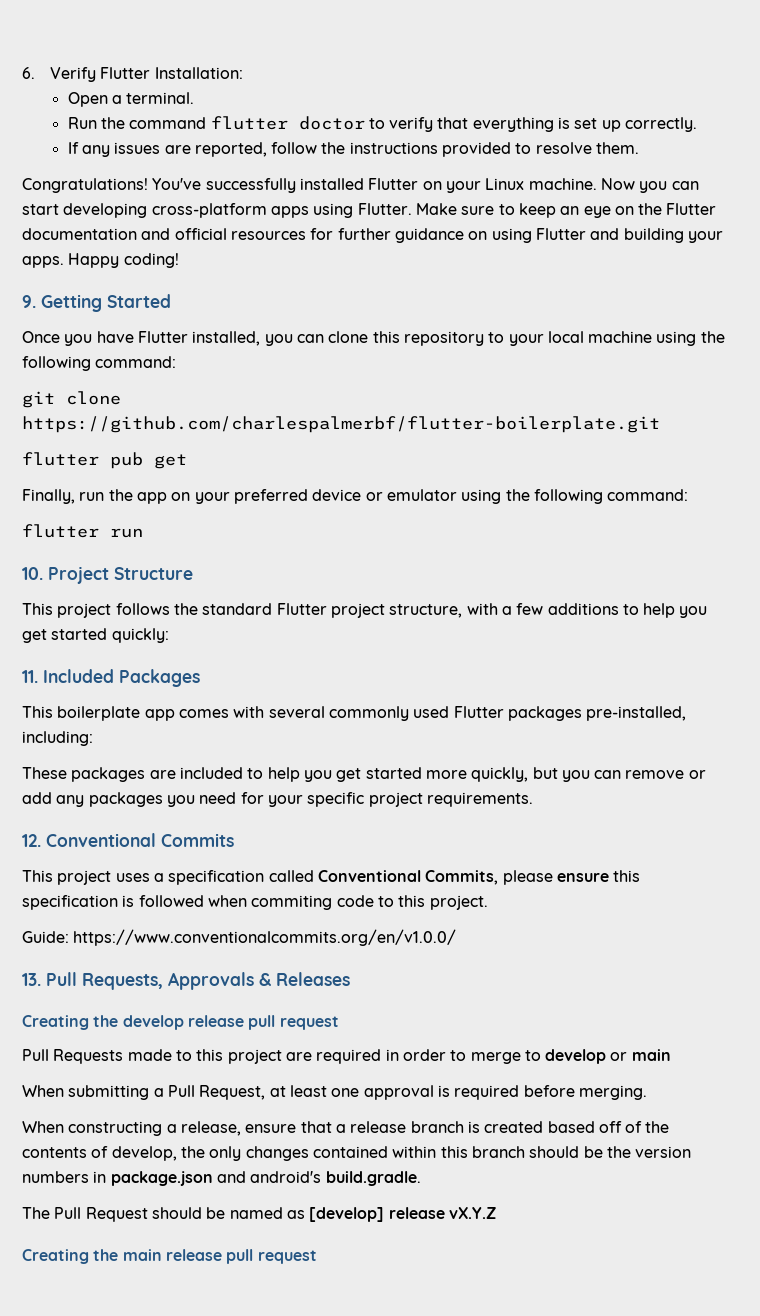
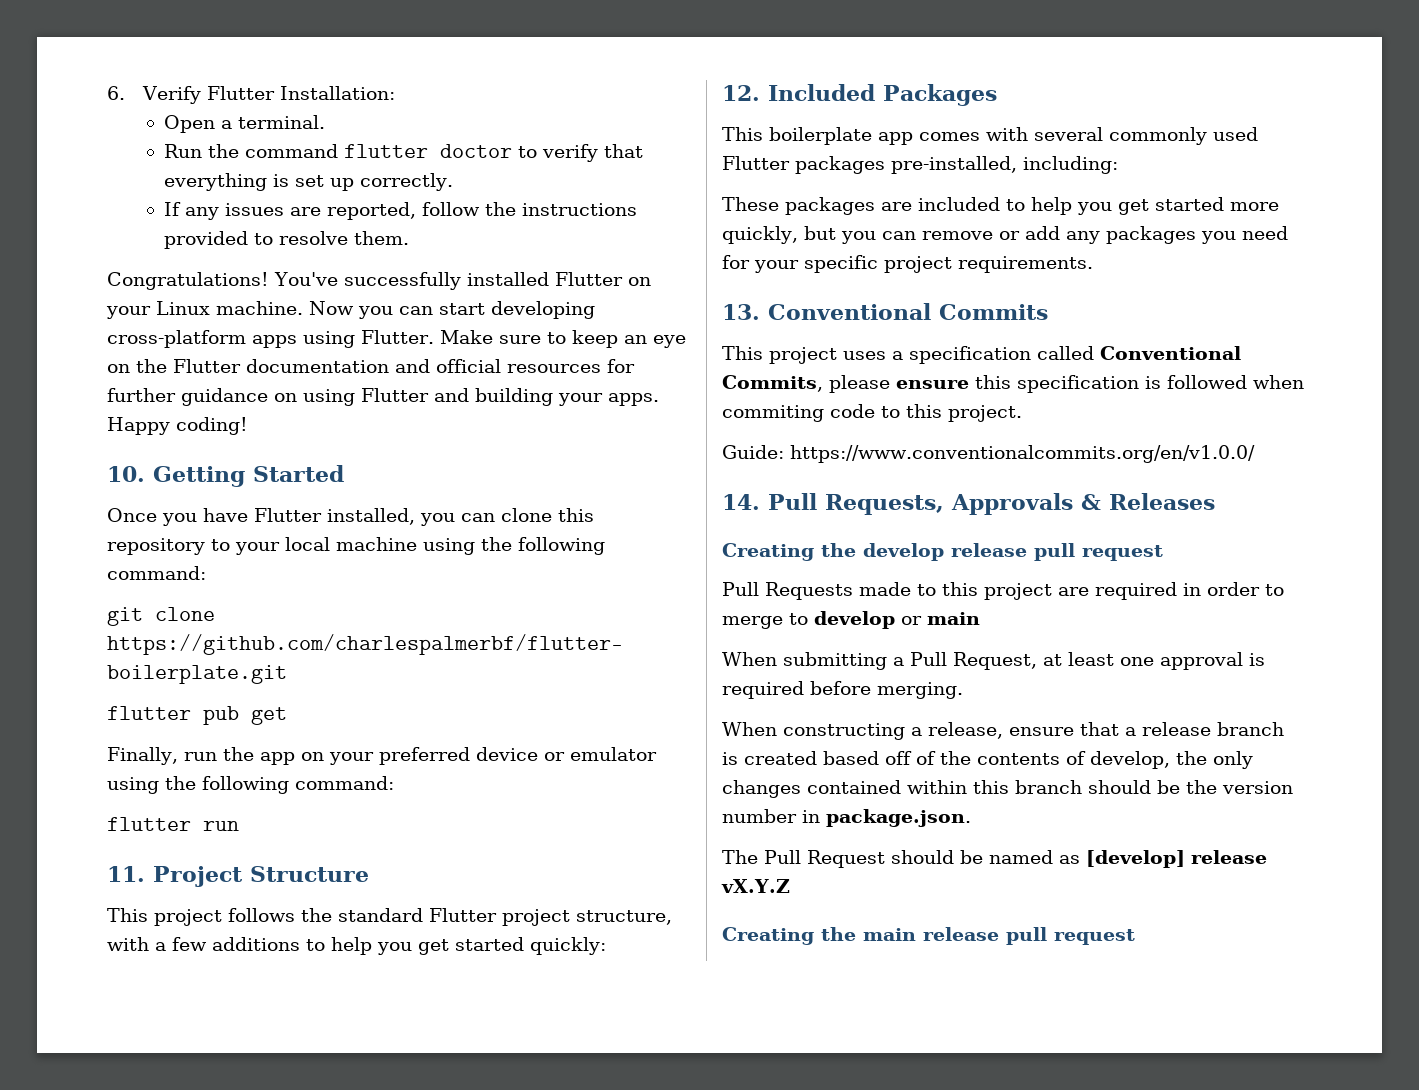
[22,295,36,308] 9. -> [107,466,145,482] 10.
[22,567,43,580] 10. -> [107,866,145,882] 11.
[22,670,38,683] 11. -> [722,85,760,101] 12.
[22,834,41,847] 12. -> [722,304,760,320] 13.
[22,973,41,986] 13. -> [722,494,760,510] 14.
[22,1171,421,1186] numbers in package.json and android's build.gradle. -> [722,809,971,827] number in package.json.

